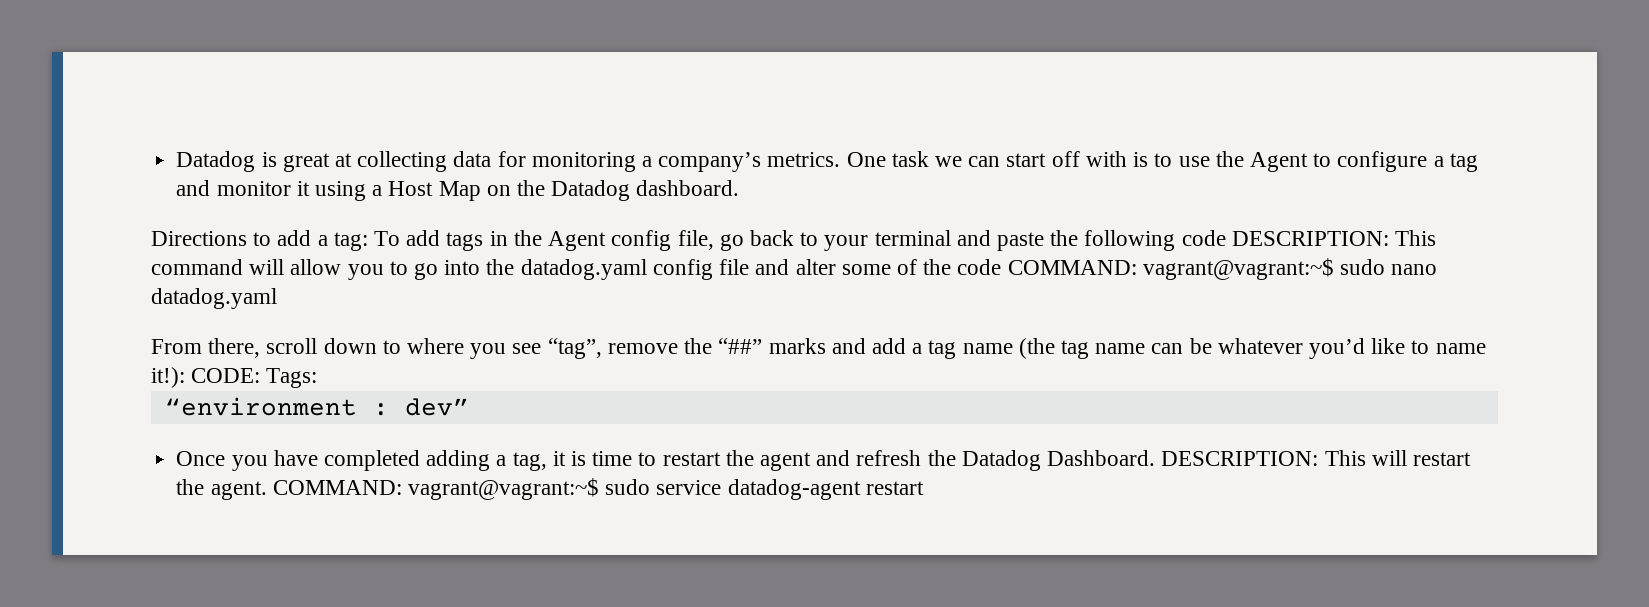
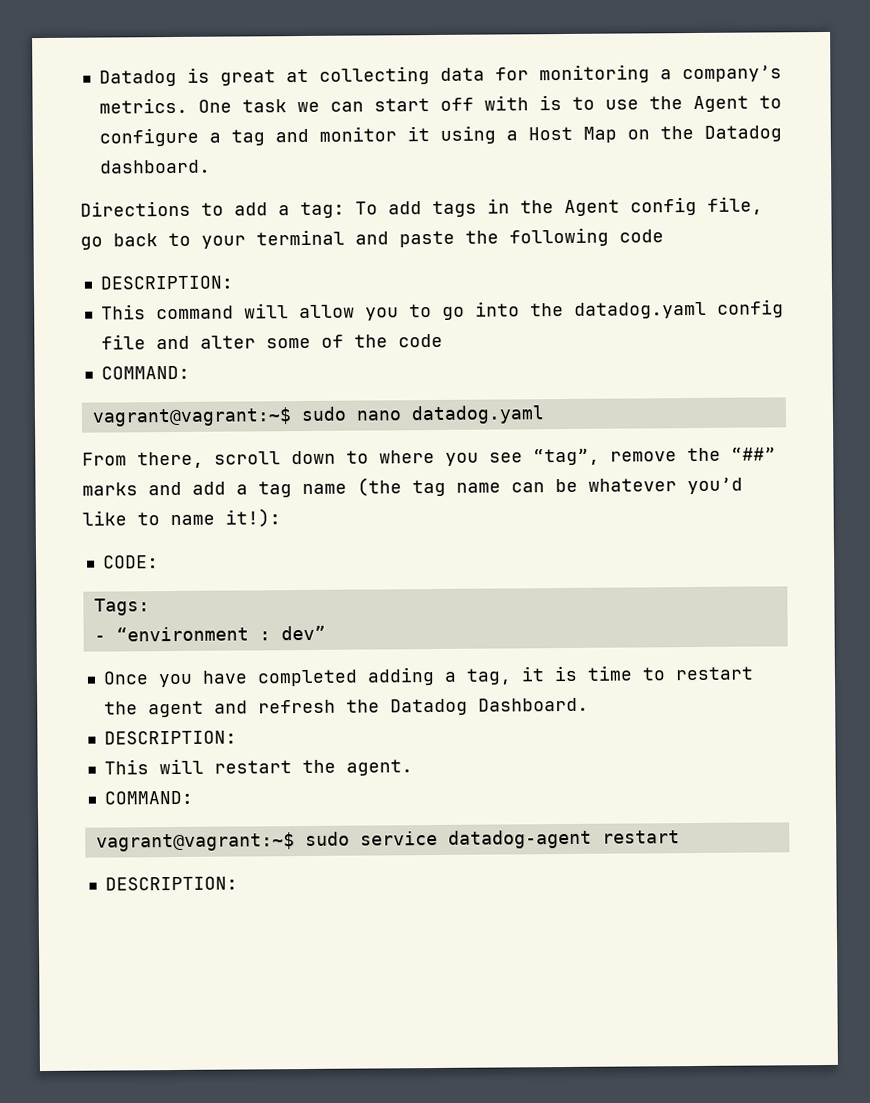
[1231,231,1389,246] DESCRIPTION: -> [99,275,233,290] // DESCRIPTION: //
[1007,260,1137,275] COMMAND: -> [100,365,190,380] // COMMAND: //
(185, 377) none -> (281, 518) //
(261, 375) none -> (159, 562) //
(318, 378) none -> [93,635,106,642] -
[1161,451,1319,466] DESCRIPTION: -> [103,730,237,745] // DESCRIPTION: //
[272,480,402,495] COMMAND: -> [103,790,193,805] // COMMAND: //
(924, 488) none -> [104,876,238,891] // DESCRIPTION:

